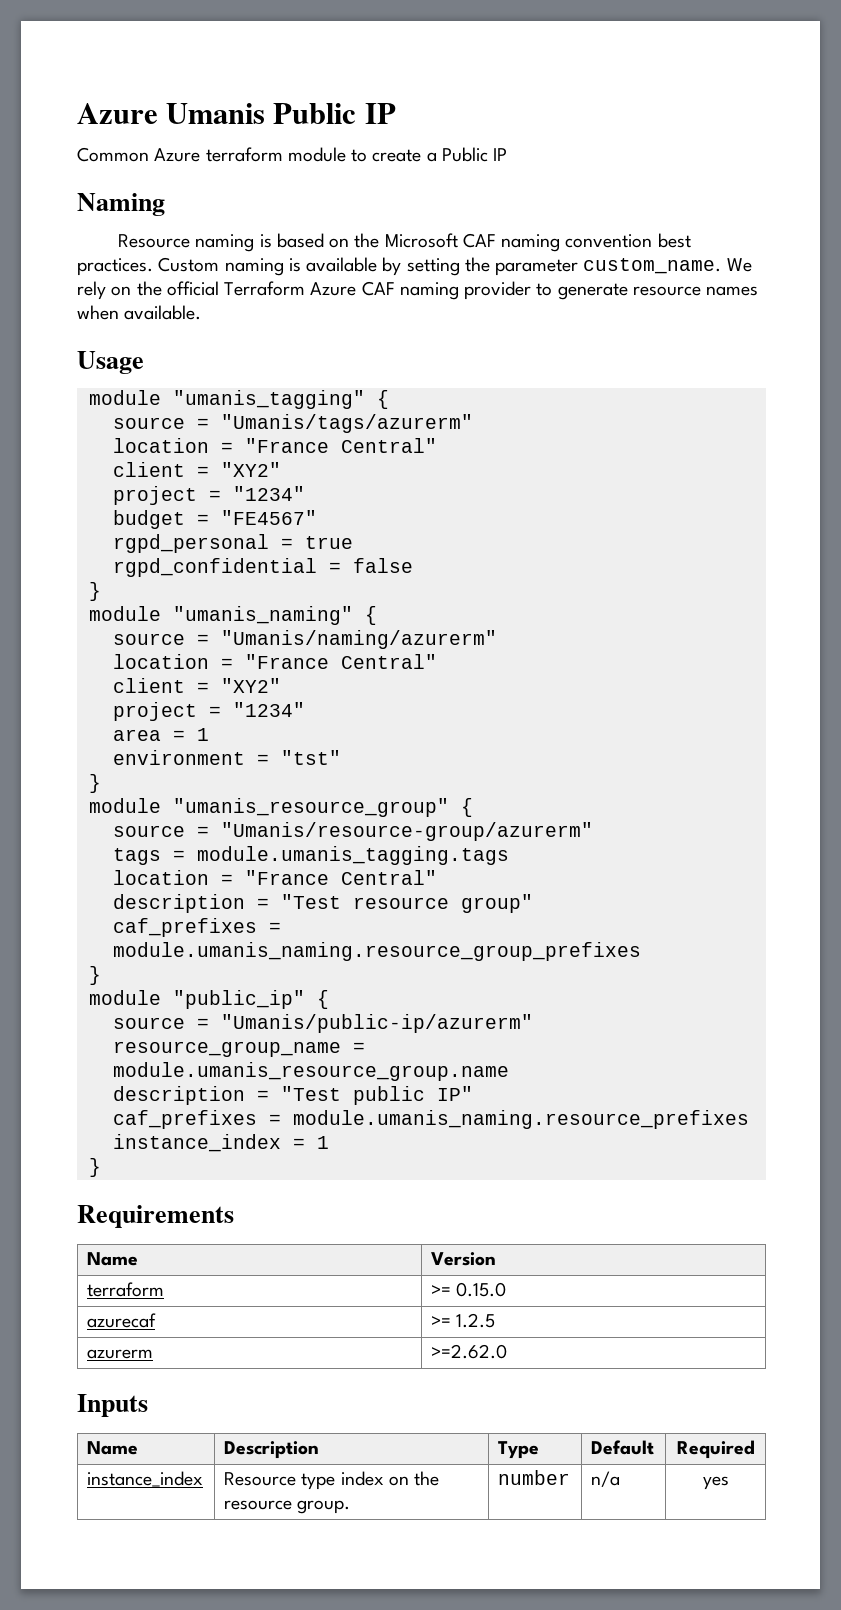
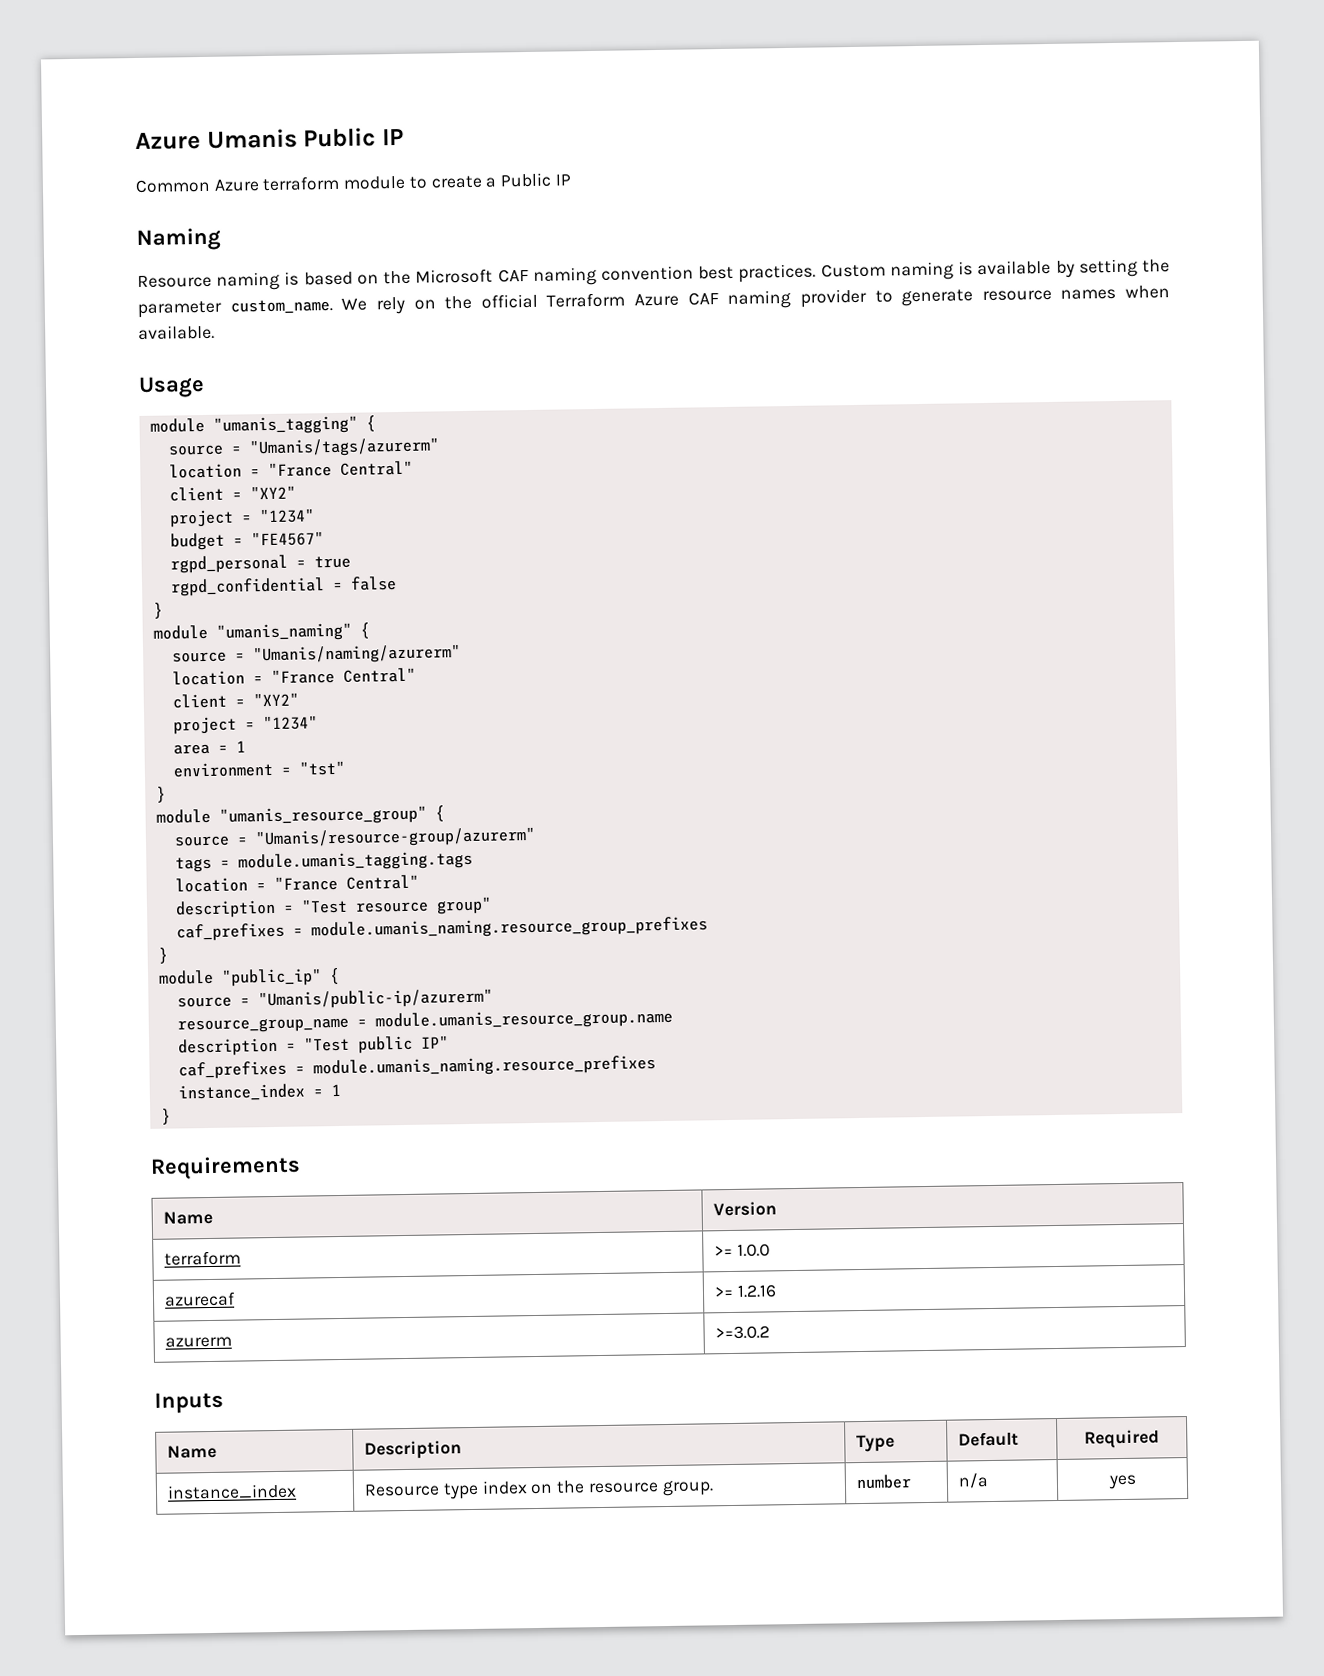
[456,1282,507,1297] 0.15.0 -> [736,1243,770,1257] 1.0.0
[456,1313,496,1328] 1.2.5 -> [736,1284,777,1298] 1.2.16
[431,1344,508,1359] >=2.62.0 -> [715,1325,771,1340] >=3.0.2

